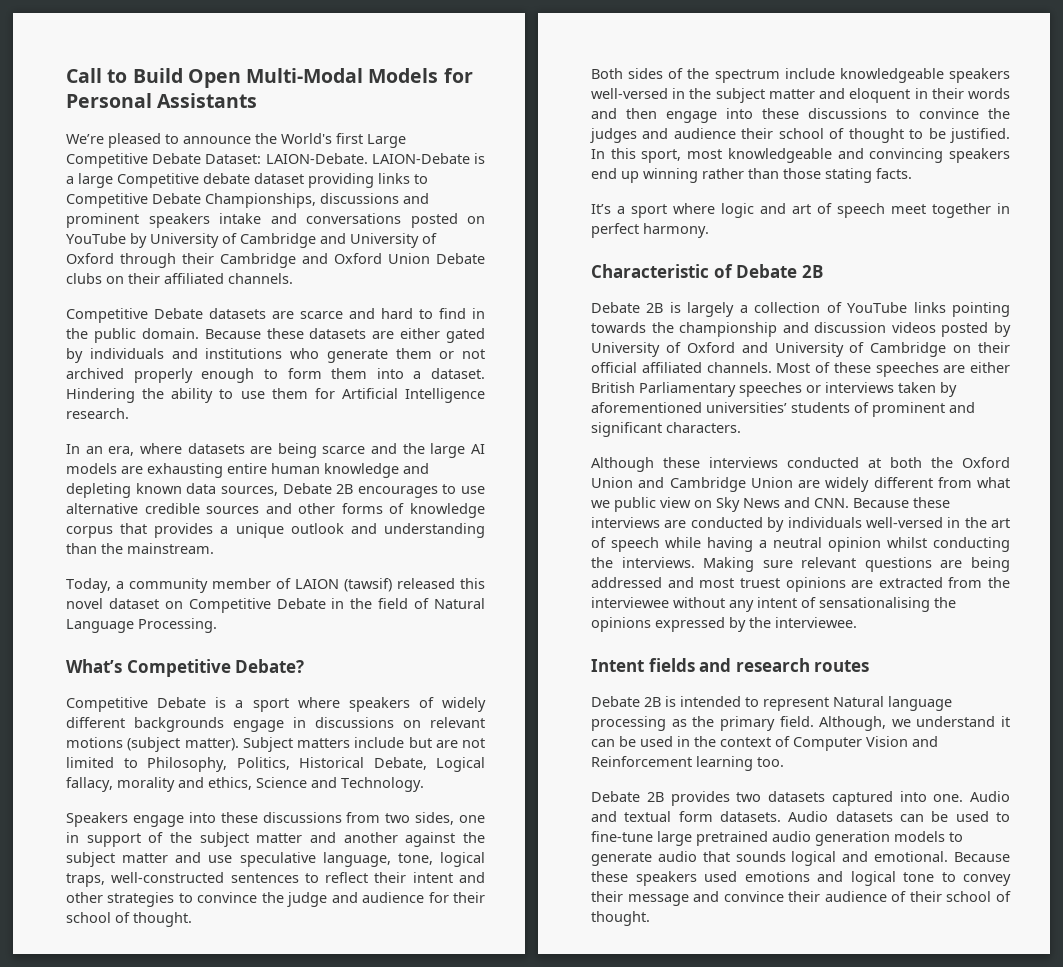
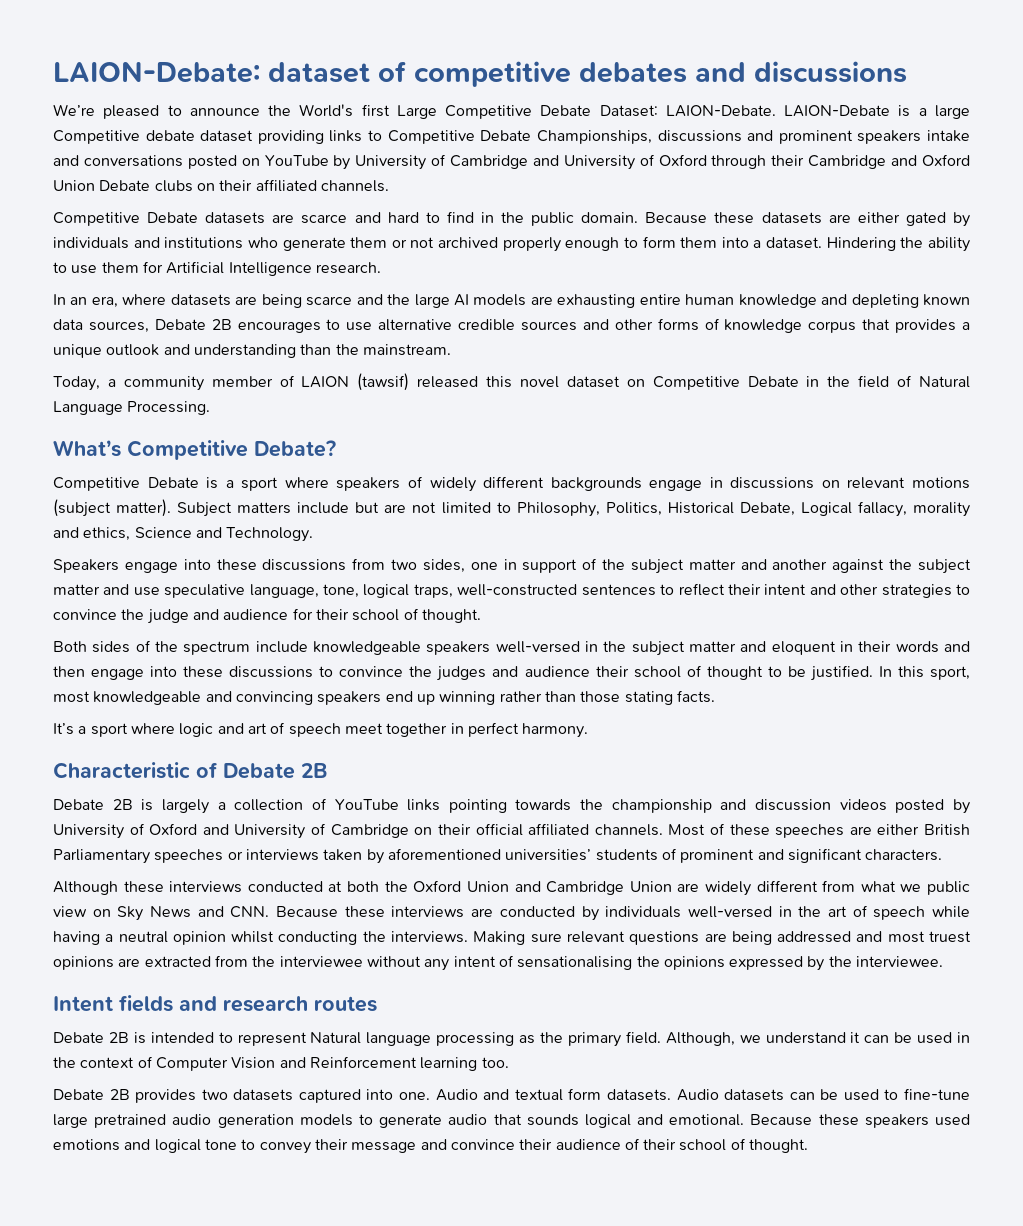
[66,68,473,88] [66,93,258,108] Call to Build Open Multi-Modal Models for Personal Assistants -> [53,61,907,87] LAION-Debate: dataset of competitive debates and discussions

